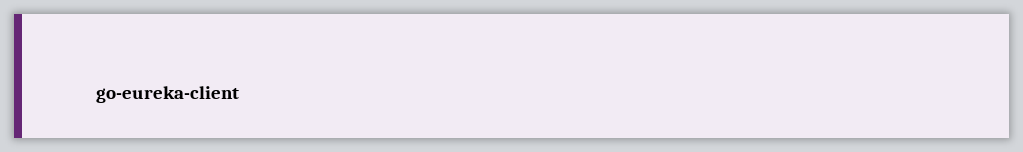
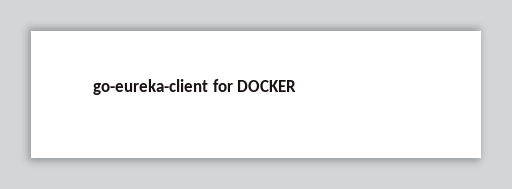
(239, 94) none -> [212,79,297,92] for DOCKER

